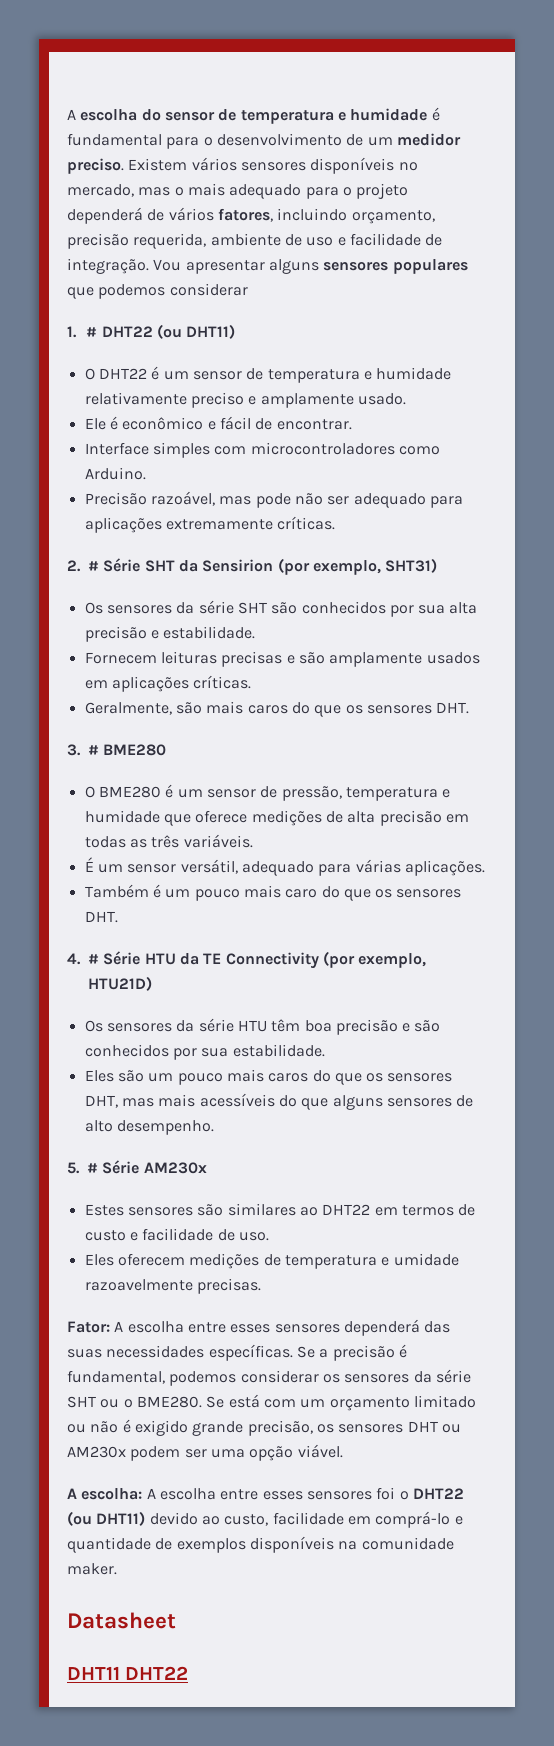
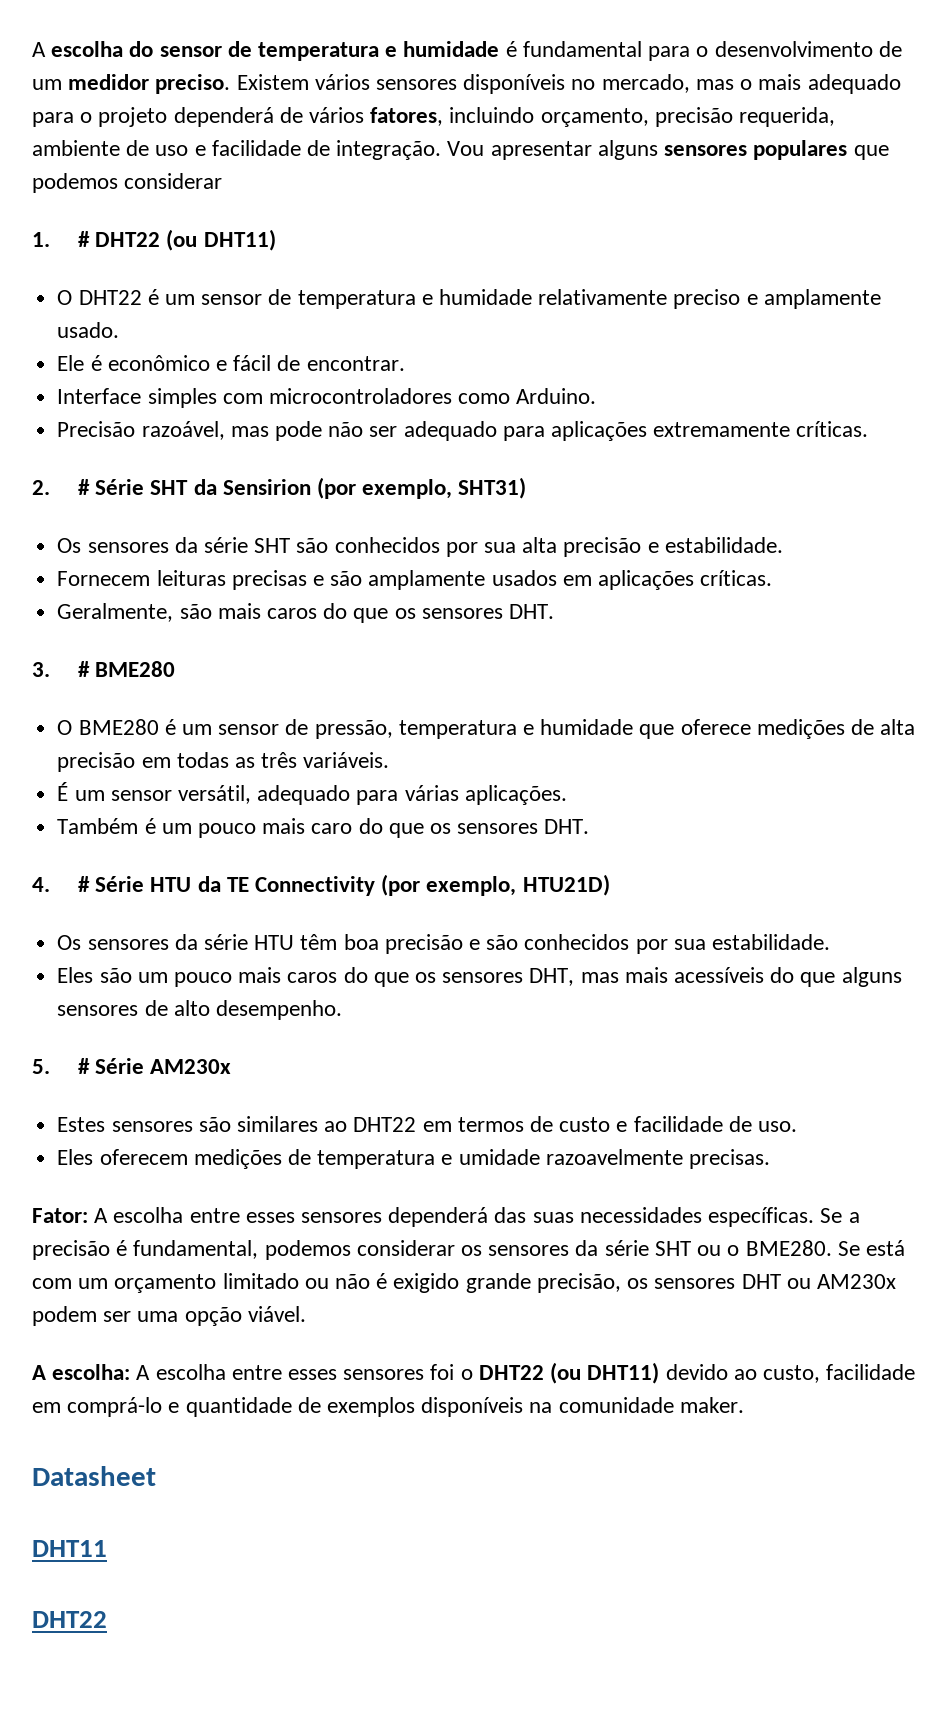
(120, 1673) none -> (107, 1548) //

